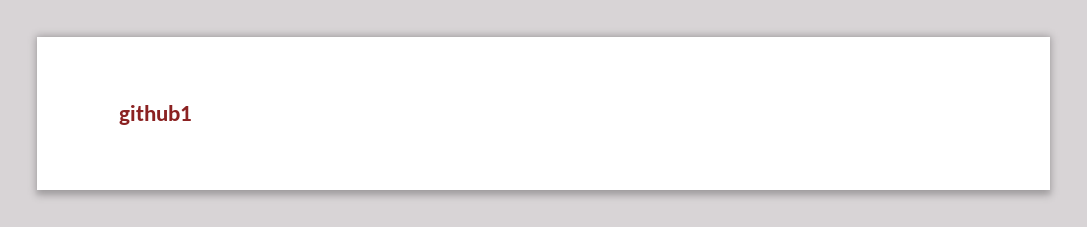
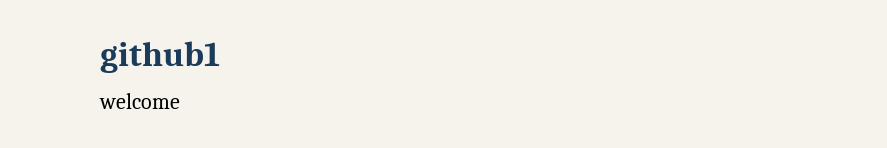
(192, 115) none -> [99,93,180,109] // welcome

